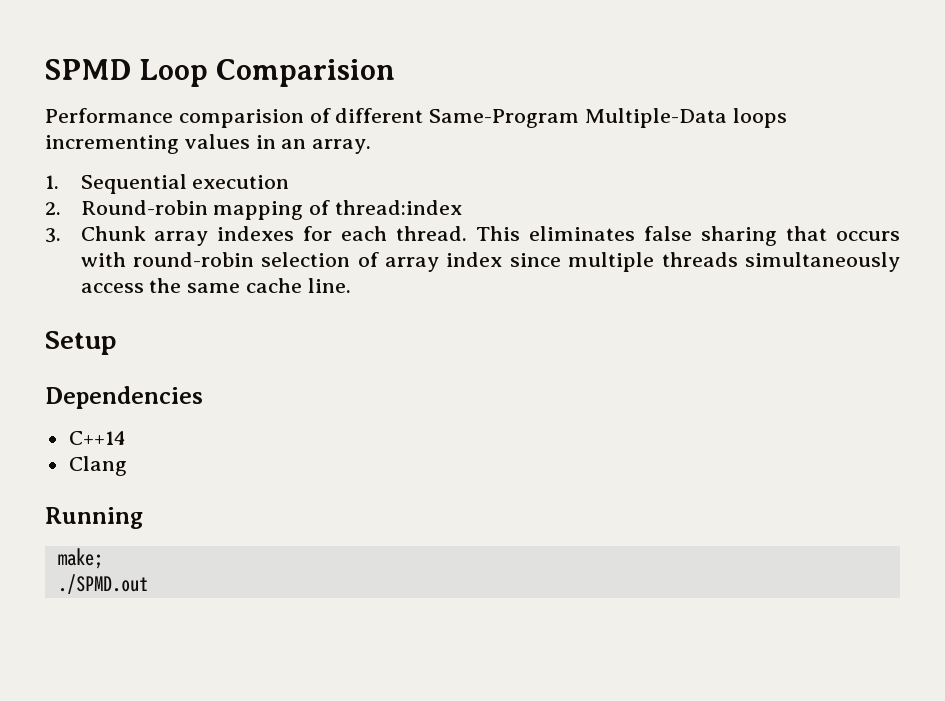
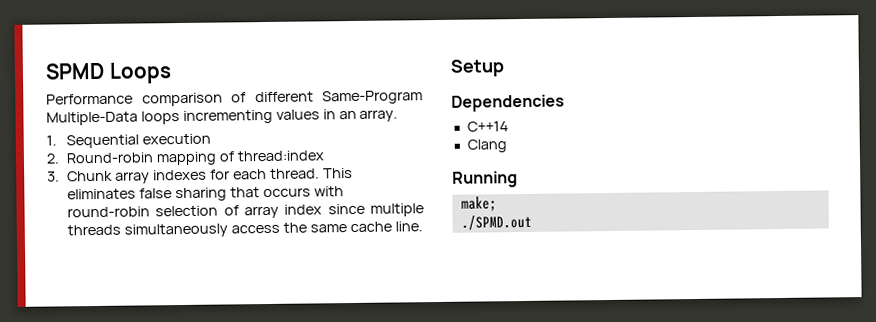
[139,59,396,87] Loop Comparision -> [108,62,172,84] Loops
[178,109,304,128] comparision -> [141,92,223,107] comparison

